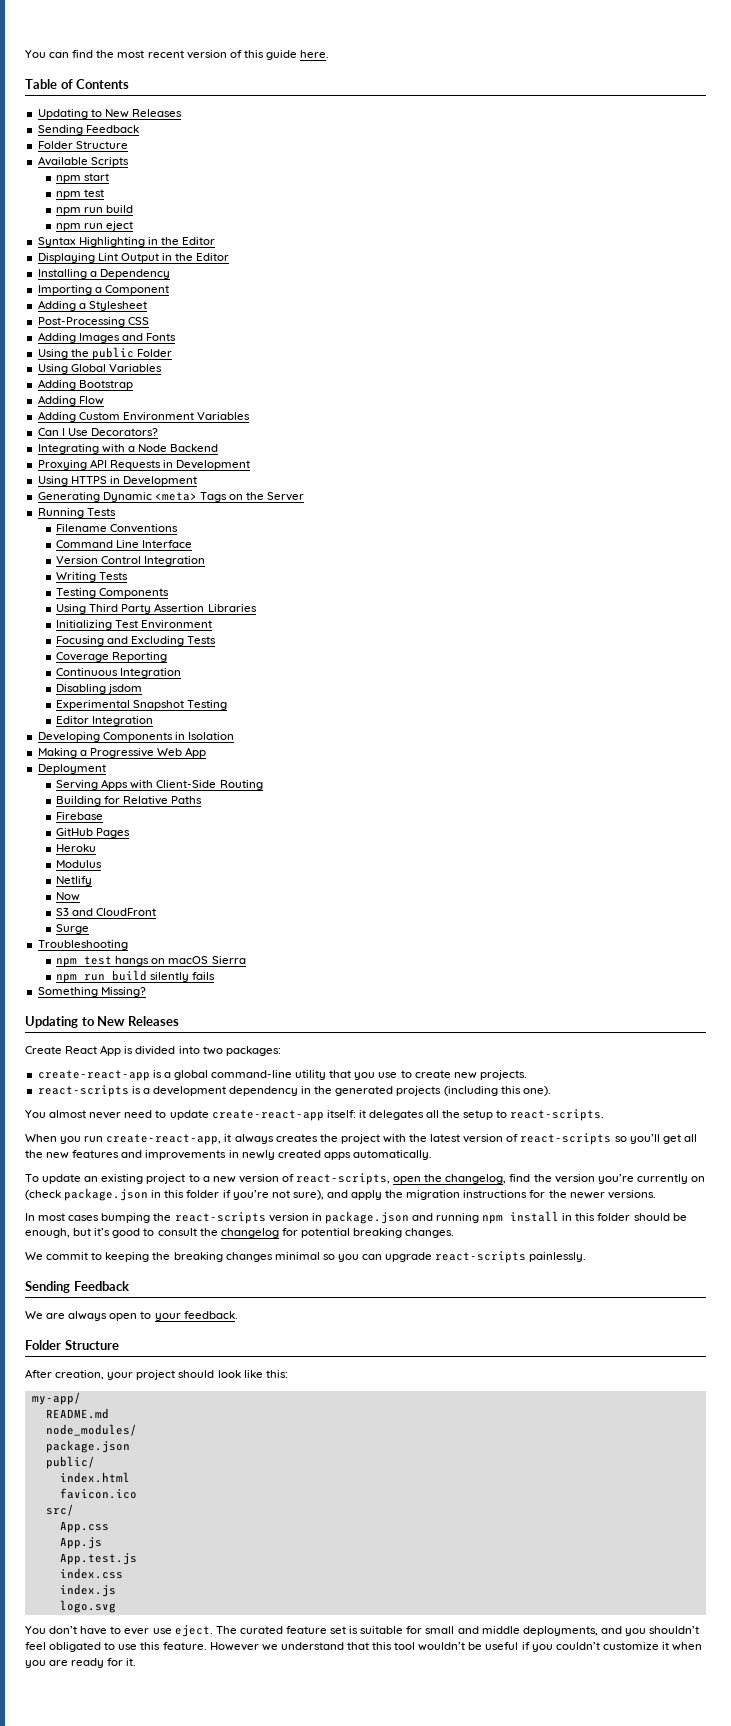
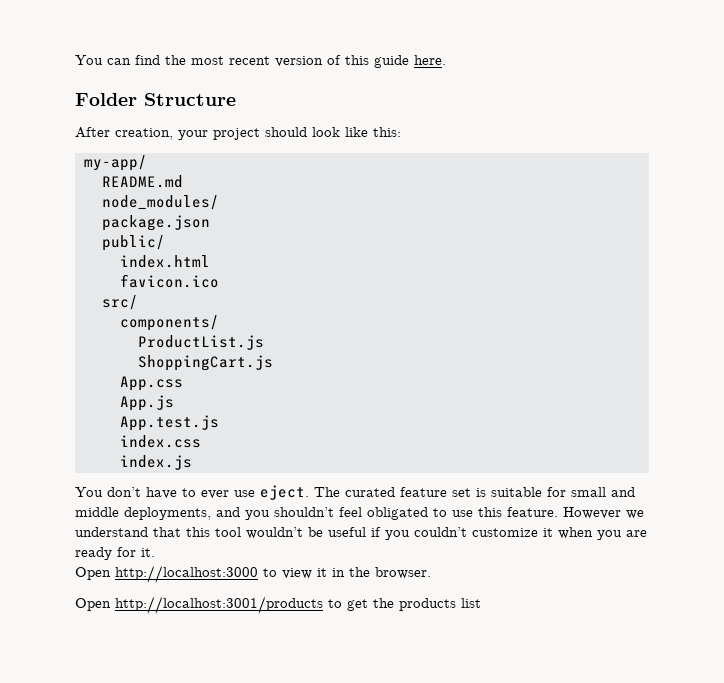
[25,79,130,89] [37,109,182,119] [37,125,139,135] [37,141,128,149] [37,156,129,167] [56,173,110,183] [56,189,105,199] [56,205,134,215] [56,221,134,231] [37,237,216,247] [37,253,230,263] [37,269,170,279] [37,285,169,295] [37,300,147,311] [37,317,149,327] [37,332,176,343] [37,347,172,360] [37,364,162,374] [37,379,133,390] [37,395,104,406] [37,411,250,422] [37,428,158,436] [37,444,219,454] [37,459,251,470] [37,476,197,486] [37,492,305,502] [37,508,116,518] [56,524,179,533] [56,540,193,548] [56,556,206,566] [56,572,129,582] [56,588,170,598] [56,603,257,614] [56,620,213,630] [56,636,217,646] [56,652,168,662] [56,668,182,678] [56,684,143,694] [56,700,228,710] [56,716,154,726] [37,732,234,742] [37,747,207,758] [37,764,106,774] [56,779,263,790] [56,796,203,806] [56,812,104,820] [56,828,131,838] [56,844,97,852] [56,860,103,868] [56,876,93,886] [56,892,81,901] [56,908,157,916] [56,924,90,934] [37,940,128,950] [56,956,246,967] [56,970,216,983] [37,987,146,997] [25,1016,179,1028] [25,1045,281,1056] [37,1070,527,1081] [37,1085,551,1097] [25,1109,605,1121] [25,1133,697,1145] [25,1150,432,1160] [25,1173,705,1185] [25,1188,656,1201] [25,1211,687,1224] [25,1228,455,1238] [25,1251,587,1263] [25,1281,129,1293] [25,1311,238,1321] // Table of Contents // Updating to New Releases // Sending Feedback // Folder Structure // Available Scripts // npm start // npm test // npm run build // npm run eject // Syntax Highlighting in the Editor // Displaying Lint Output in the Editor // Installing a Dependency // Importing a Component // Adding a Stylesheet // Post-Processing CSS // Adding Images and Fonts // Using the public Folder // Using Global Variables // Adding Bootstrap // Adding Flow // Adding Custom Environment Variables // Can I Use Decorators? // Integrating with a Node Backend // Proxying API Requests in Development // Using HTTPS in Development // Generating Dynamic <meta> Tags on the Server // Running Tests // Filename Conventions // Command Line Interface // Version Control Integration // Writing Tests // Testing Components // Using Third Party Assertion Libraries // Initializing Test Environment // Focusing and Excluding Tests // Coverage Reporting // Continuous Integration // Disabling jsdom // Experimental Snapshot Testing // Editor Integration // Developing Components in Isolation // Making a Progressive Web App // Deployment // Serving Apps with Client-Side Routing // Building for Relative Paths // Firebase // GitHub Pages // Heroku // Modulus // Netlify // Now // S3 and CloudFront // Surge // Troubleshooting // npm test hangs on macOS Sierra // npm run build silently fails // Something Missing? // Updating to New Releases // Create React App is divided into two packages: // create-react-app is a global command-line utility that you use to create new projects. // react-scripts is a development dependency in the generated projects (including this one). // You almost never need to update create-react-app itself: it delegates all the setup to react-scripts. // When you run create-react-app, it always creates the project with the latest version of react-scripts so you’ll get all the new features and improvements in newly created apps automatically. // To update an existing project to a new version of react-scripts, open the changelog, find the version you’re currently on (check package.json in this folder if you’re not sure), and apply the migration instructions for the newer versions. // In most cases bumping the react-scripts version in package.json and running npm install in this folder should be enough, but it’s good to consult the changelog for potential breaking changes. // We commit to keeping the breaking changes minimal so you can upgrade react-scripts painlessly. // Sending Feedback // We are always open to your feedback. -> (446, 60) none
(74, 1510) none -> [120,315,219,331] [138,335,264,350] [138,355,273,371] // components/ // ProductList.js // ShoppingCart.js
[59,1600,116,1613] // logo.svg -> (192, 462) none
(137, 1662) none -> [75,565,431,583] [75,596,481,614] // Open http://localhost:3000 to view it in the browser. // Open http://localhost:3001/products to get the products list

